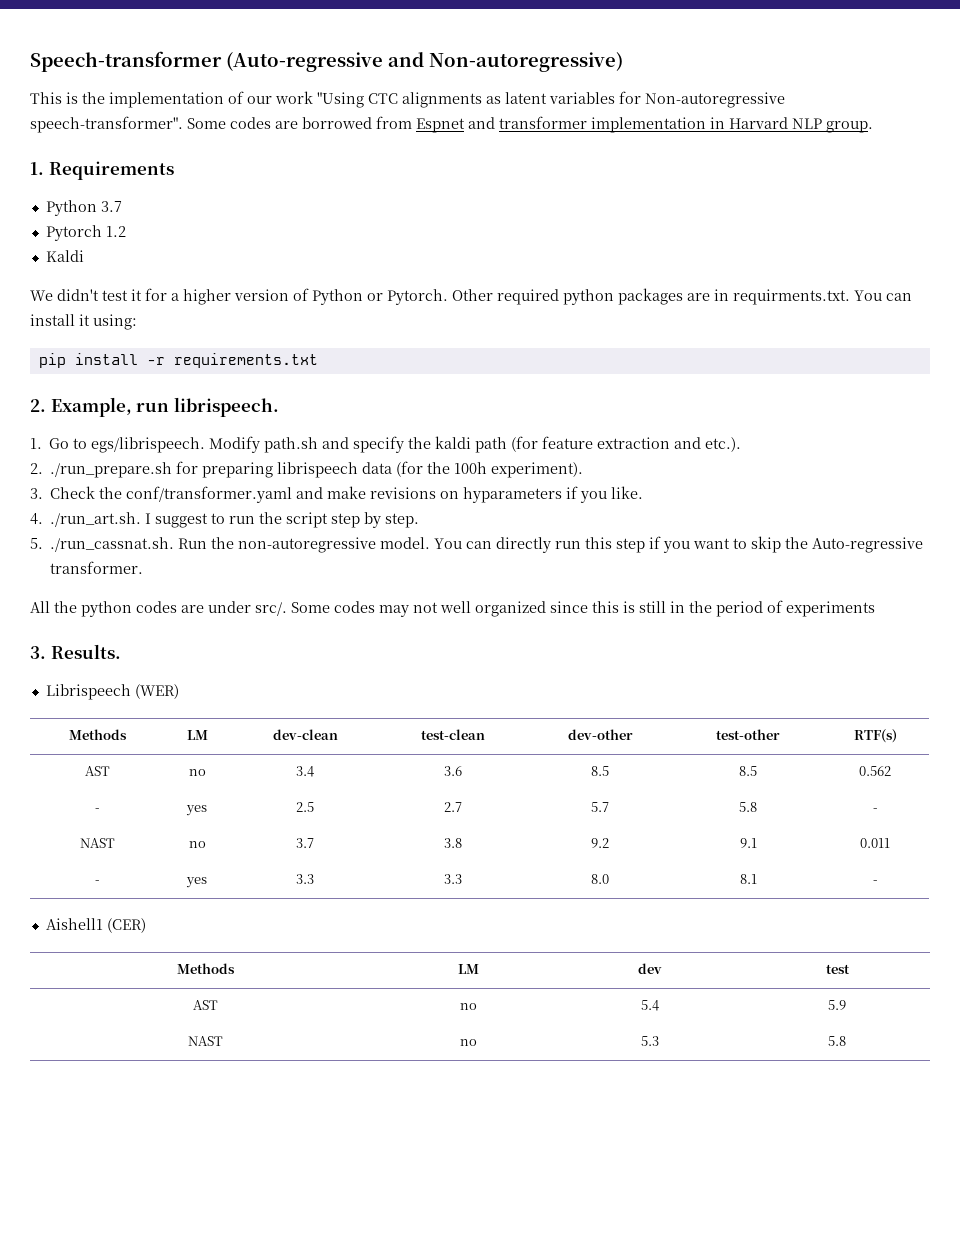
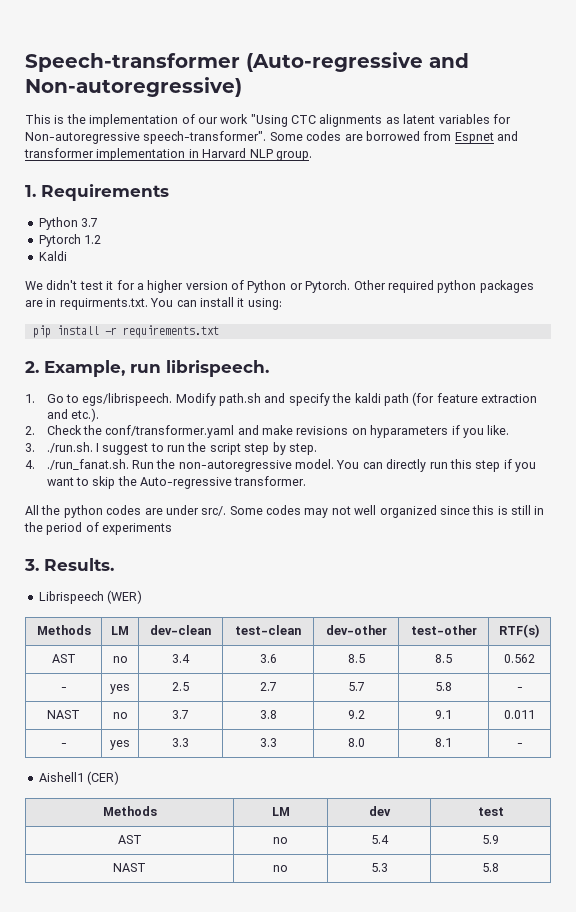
[50,461,584,478] [30,488,43,499] ./run_prepare.sh for preparing librispeech data (for the 100h experiment). // 3. -> (35, 430) none
[30,512,142,527] 4. ./run_art.sh. -> [25,442,93,453] 3. ./run.sh.
[30,537,175,552] 5. ./run_cassnat.sh. -> [25,459,129,470] 4. ./run_fanat.sh.

